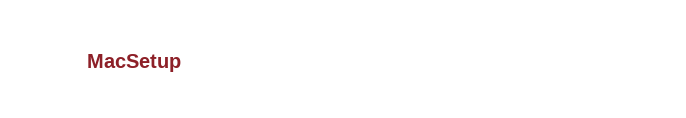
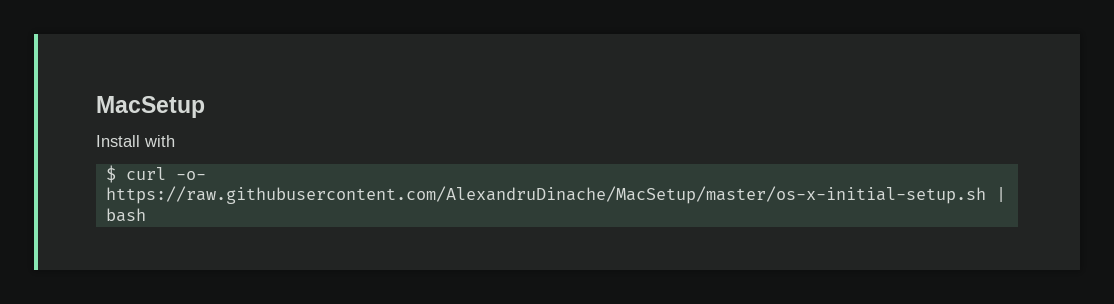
(181, 63) none -> [96,135,175,147] [105,165,206,183] [105,186,1006,204] [105,208,146,222] // Install with // $ curl -o- https://raw.githubusercontent.com/AlexandruDinache/MacSetup/master/os-x-initial-setup.sh | bash

